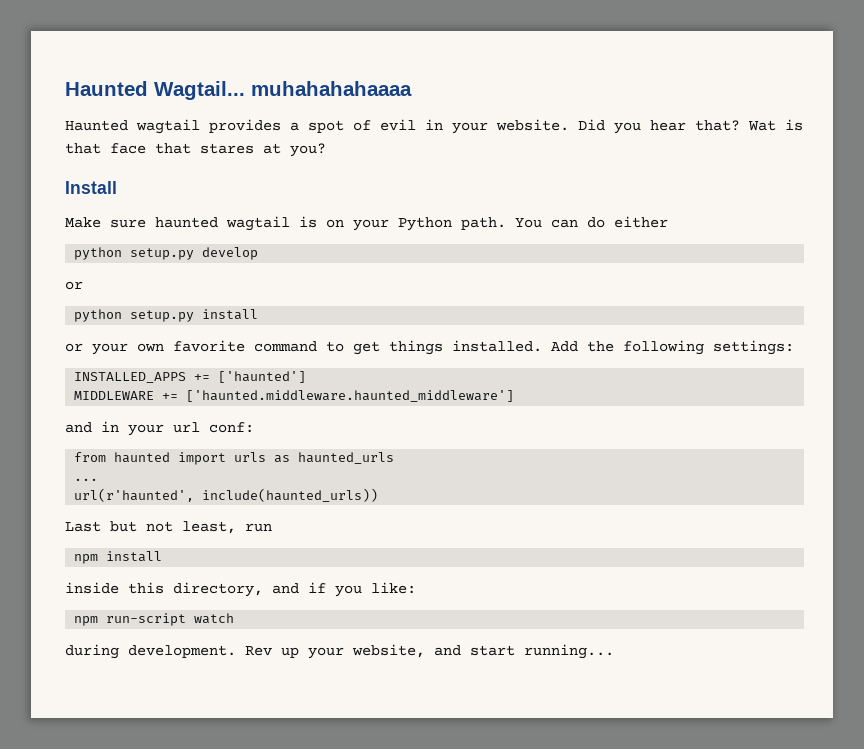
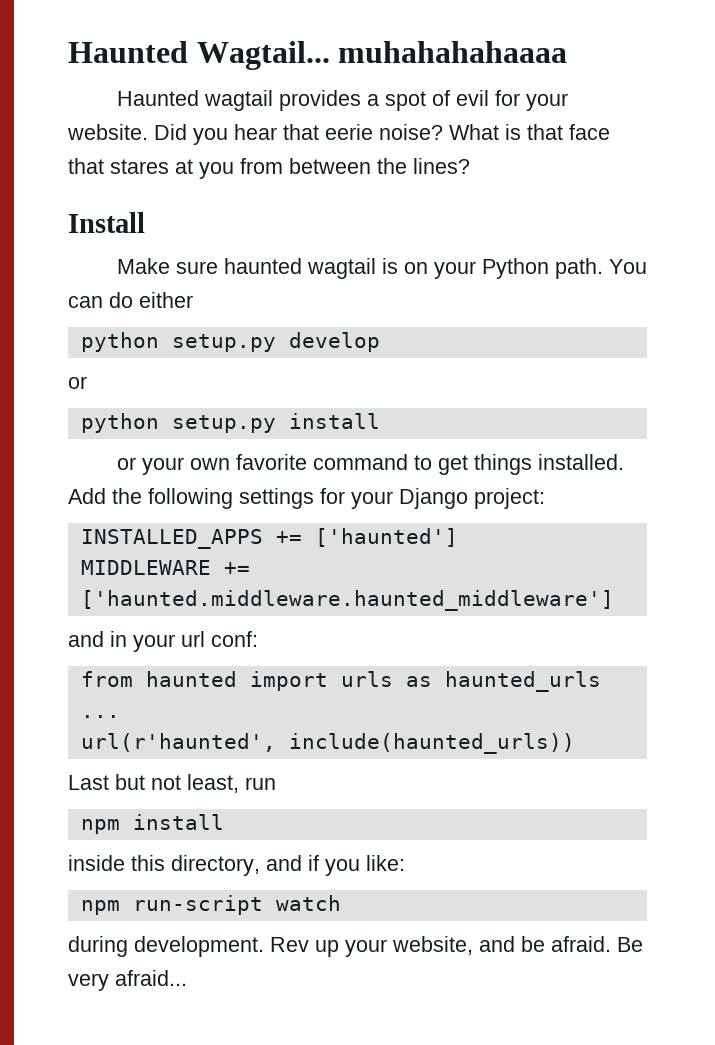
[425,119,443,130] in -> [494,90,520,106] for
[695,120,776,131] that? Wat -> [283,124,499,140] that eerie noise? What
[290,143,326,157] you? -> [199,158,470,179] you from between the lines?
[713,340,794,355] settings: -> [239,488,545,509] settings for your Django project:
[470,644,614,659] start running... -> [521,936,643,952] [68,970,187,991] be afraid. Be very afraid...

